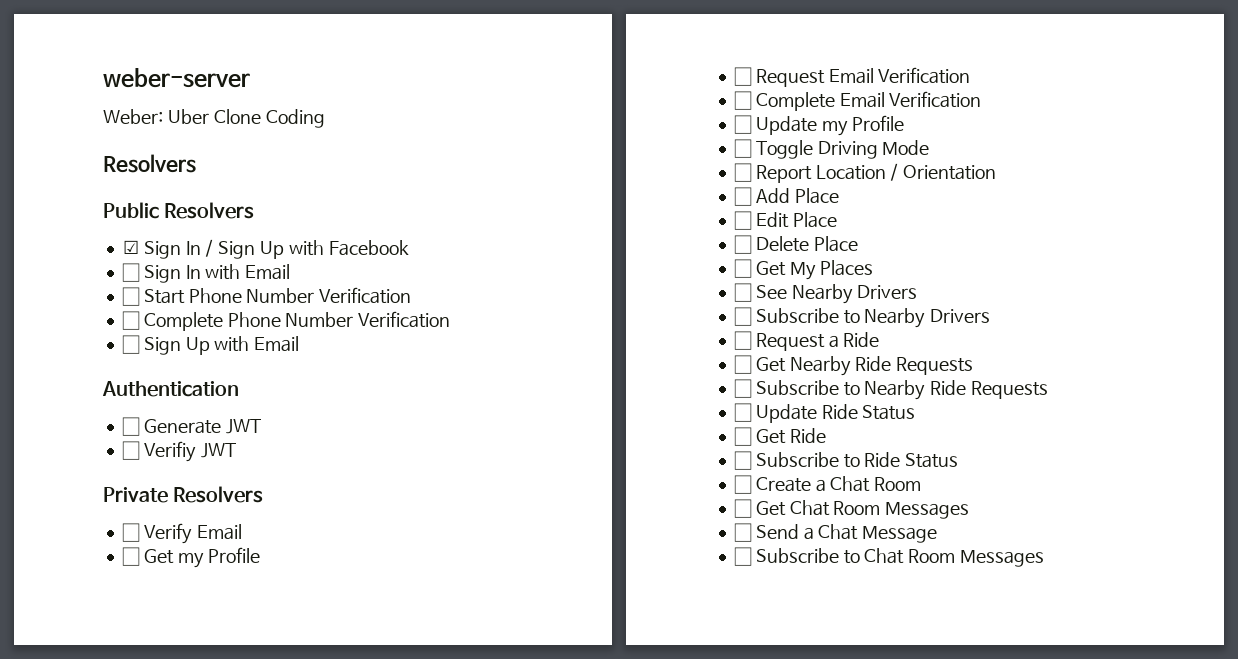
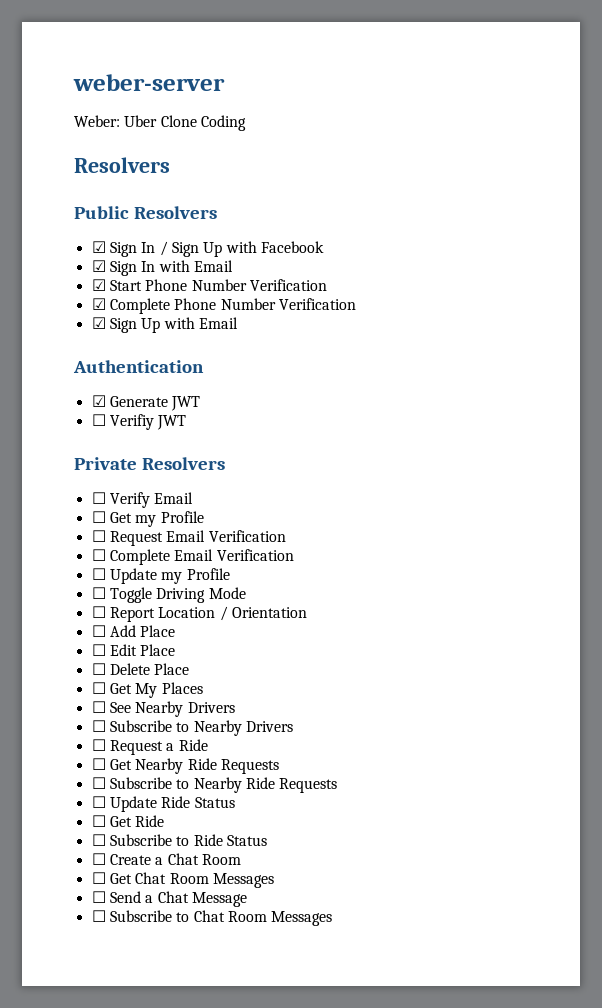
[121,263,140,282] ☐ -> [91,260,106,272] ☑
[121,287,140,306] ☐ -> [91,279,106,291] ☑
[121,311,140,330] ☐ -> [91,298,106,310] ☑
[121,335,140,354] ☐ -> [91,317,106,329] ☑
[121,417,140,436] ☐ -> [91,395,106,407] ☑

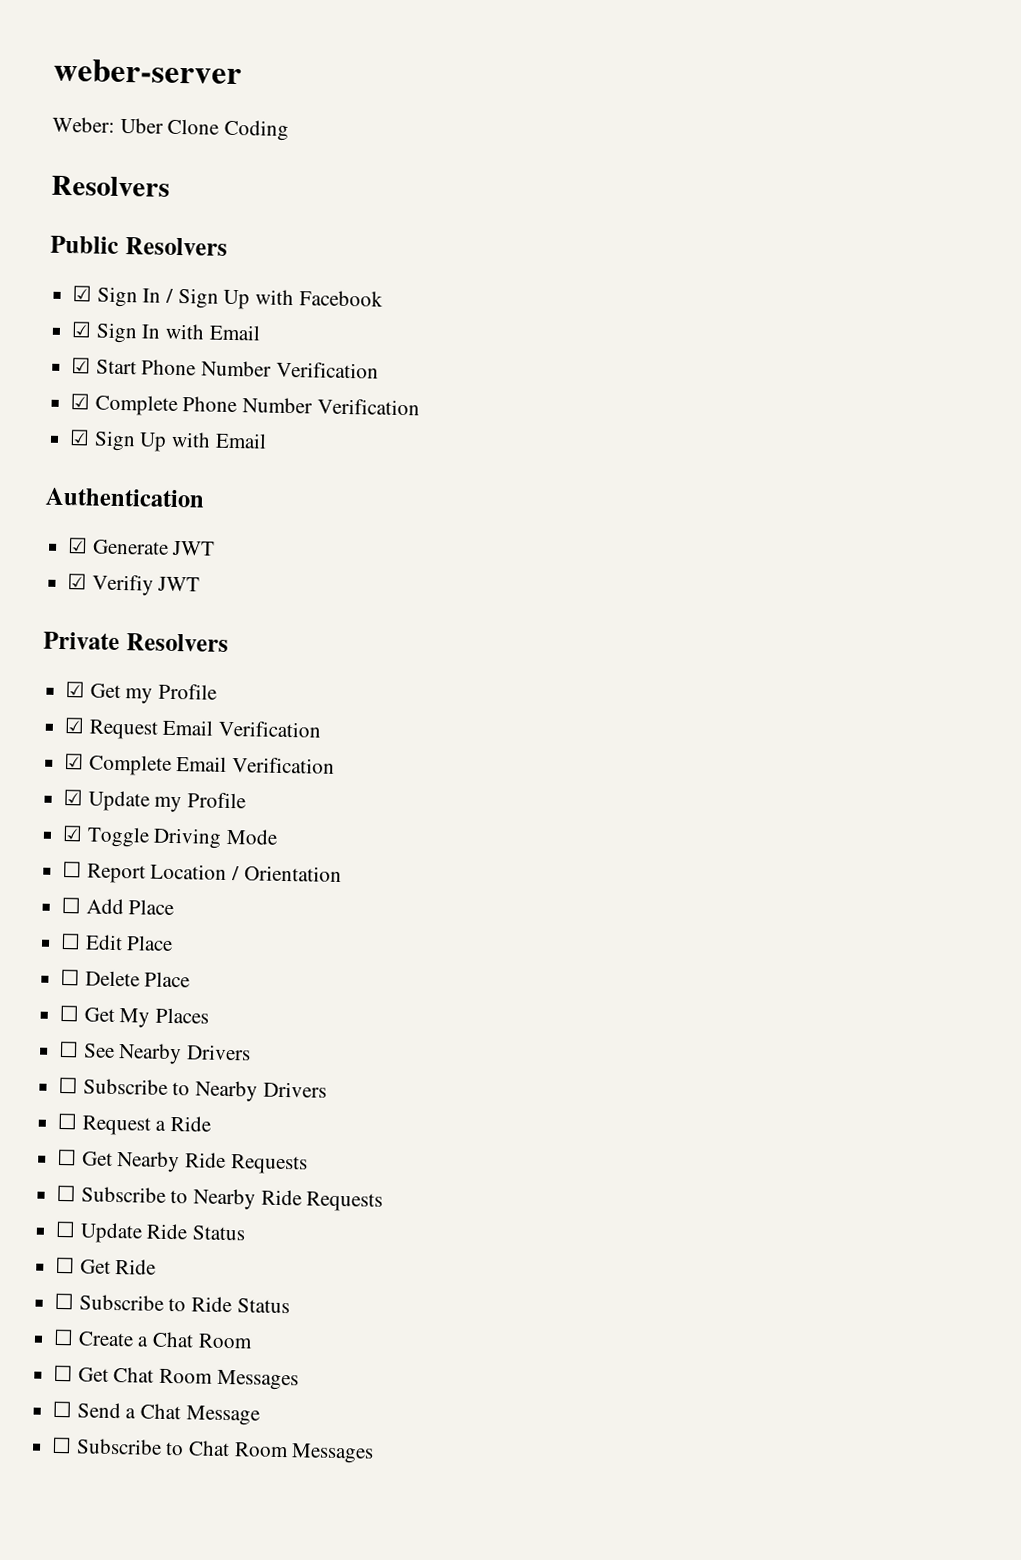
[91,414,106,426] ☐ -> [67,573,88,590] ☑
[91,492,194,508] [91,511,106,523] ☐ Verify Email // ☐ -> [65,681,86,698] ☑
[91,530,106,542] ☐ -> [64,717,86,734] ☑
[91,549,106,561] ☐ -> [64,753,85,770] ☑
[91,568,106,580] ☐ -> [63,789,84,806] ☑
[91,587,106,599] ☐ -> [62,825,84,842] ☑

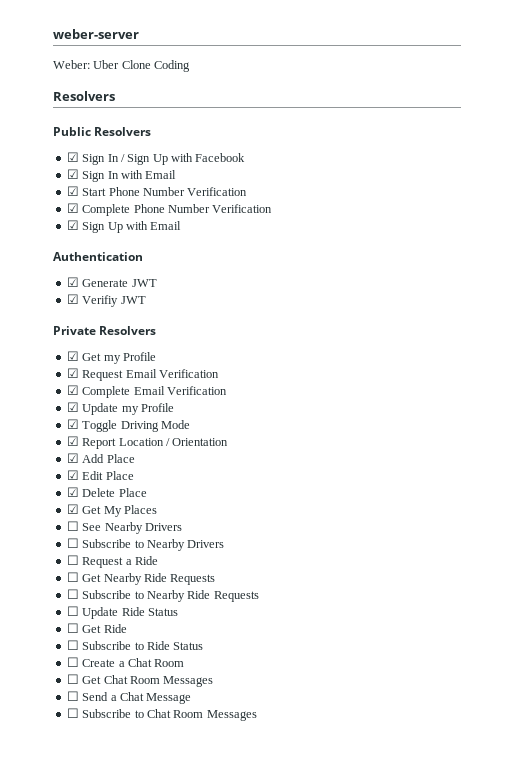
[62,861,83,878] ☐ -> [66,436,79,446] ☑
[61,897,82,914] ☐ -> [66,453,79,463] ☑
[60,933,82,950] ☐ -> [66,470,79,480] ☑
[60,969,81,986] ☐ -> [66,487,79,497] ☑
[59,1005,80,1022] ☐ -> [66,504,79,514] ☑

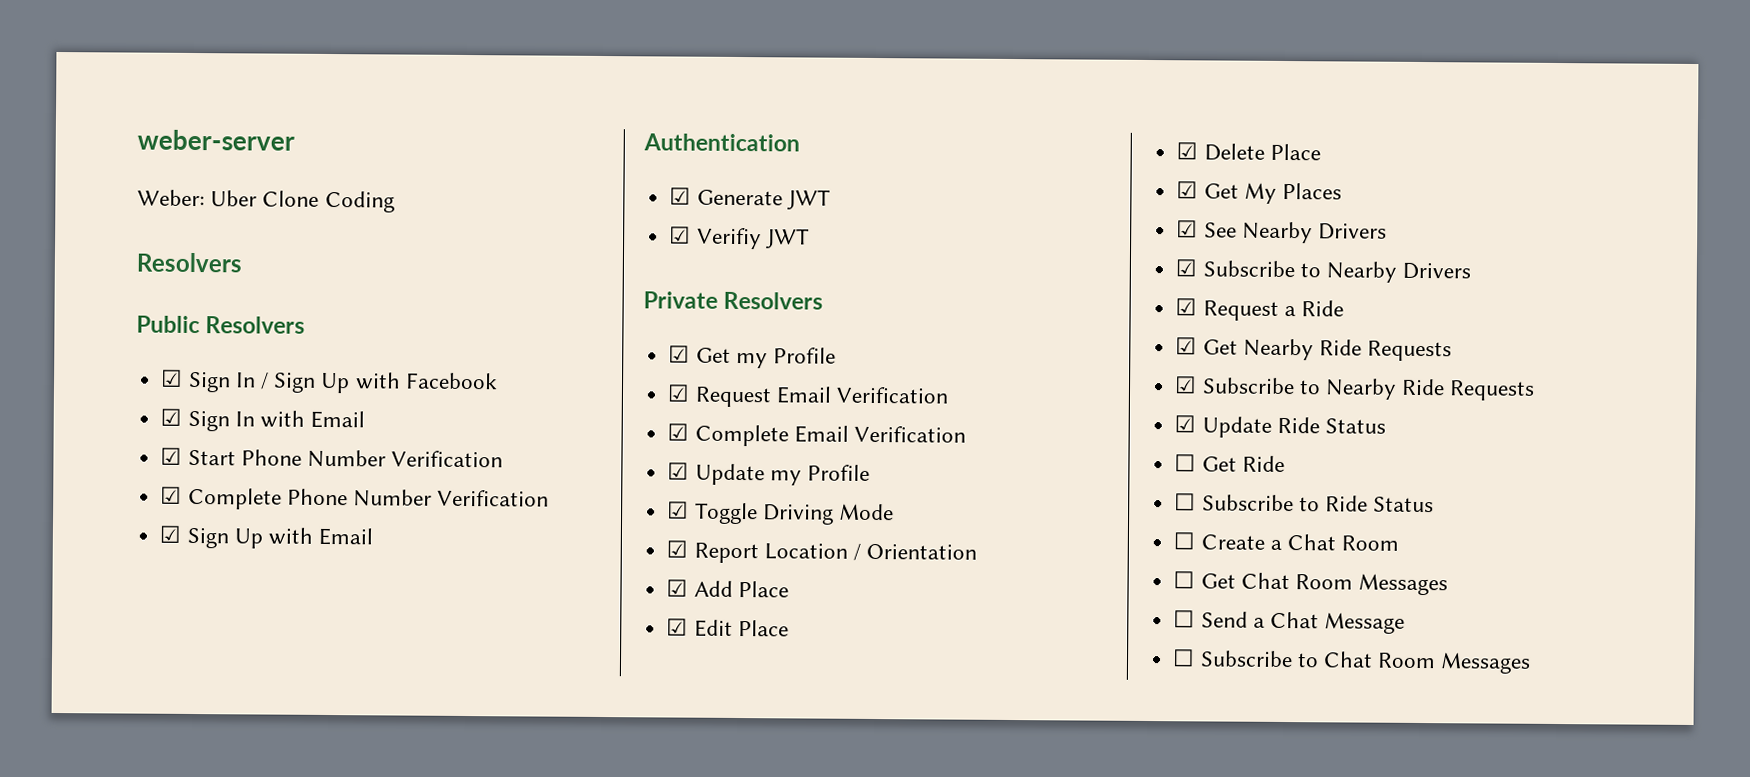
[66,521,79,531] ☐ -> [1176,220,1199,238] ☑
[66,538,79,548] ☐ -> [1175,259,1198,277] ☑
[66,555,79,565] ☐ -> [1175,298,1198,316] ☑
[66,572,79,582] ☐ -> [1175,337,1198,355] ☑
[66,589,79,599] ☐ -> [1174,376,1198,394] ☑
[66,606,79,616] ☐ -> [1174,415,1197,433] ☑

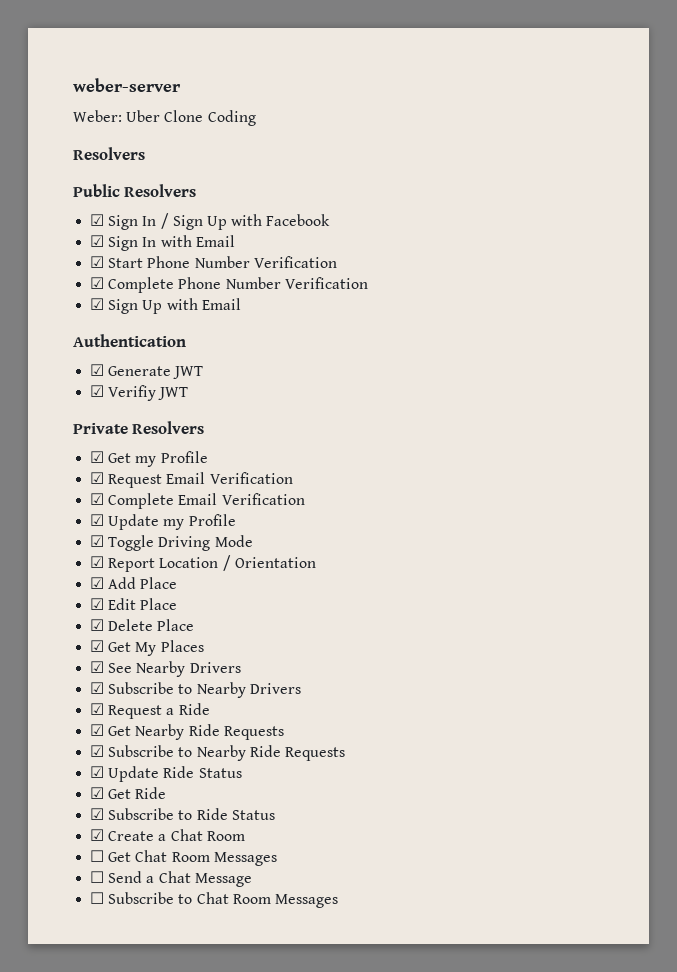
[1174,454,1197,472] ☐ -> [90,787,105,799] ☑
[1174,493,1197,511] ☐ -> [90,808,105,820] ☑
[1173,532,1196,550] ☐ -> [90,829,105,841] ☑

